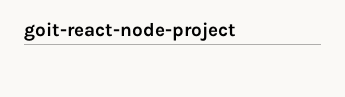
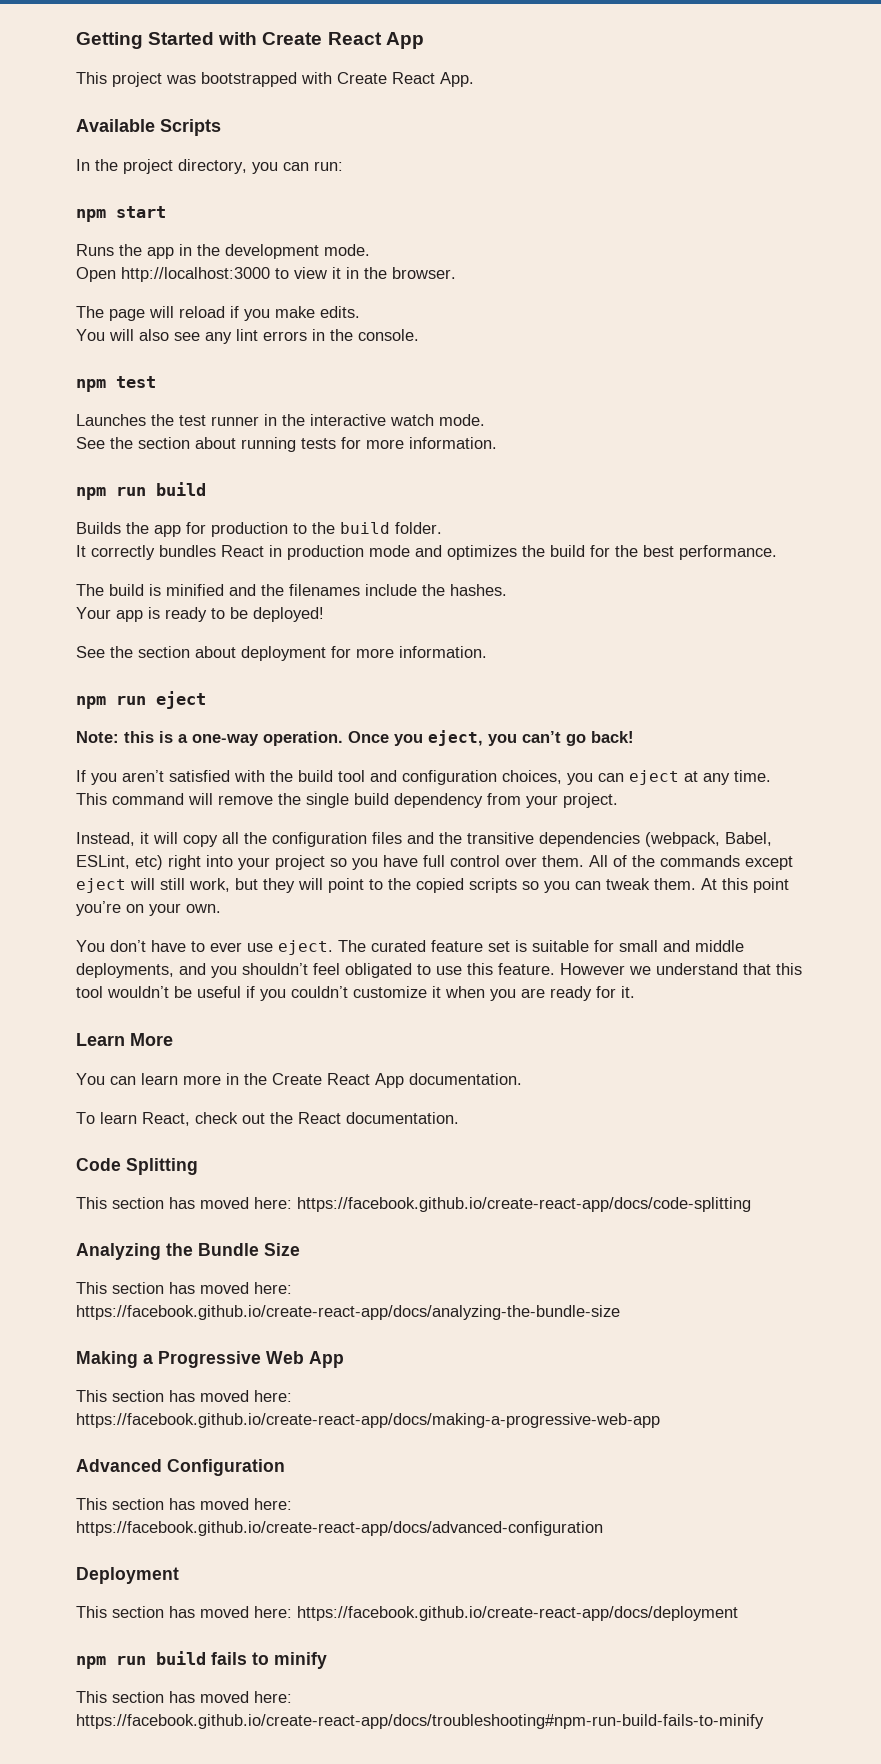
[24,22,236,41] goit-react-node-project -> [76,32,424,49] [76,72,474,87] [76,119,221,136] [76,159,343,174] [76,206,166,222] [76,244,370,259] [76,267,456,282] [76,306,360,321] [76,329,419,344] [76,376,156,392] [76,414,485,426] [76,437,497,452] [76,482,206,500] [76,522,442,537] [76,545,777,560] [76,584,507,596] [76,607,324,622] [76,646,487,661] [76,691,206,709] [76,730,634,746] [76,770,771,785] [76,793,618,808] [76,832,772,847] [76,855,793,870] [76,878,789,893] [76,901,221,916] [76,940,744,955] [76,963,802,978] [76,986,635,1001] [76,1033,173,1046] [76,1073,522,1088] [76,1112,459,1126] [76,1158,198,1175] [76,1197,751,1212] [76,1243,300,1260] [76,1282,292,1294] [76,1305,620,1320] [76,1351,344,1368] [76,1390,292,1402] [76,1413,660,1428] [76,1459,285,1476] [76,1498,292,1510] [76,1521,603,1536] [76,1567,179,1584] [76,1606,738,1621] [76,1651,327,1669] [76,1691,292,1703] [76,1714,764,1729] Getting Started with Create React App // This project was bootstrapped with Create React App. // Available Scripts // In the project directory, you can run: // npm start // Runs the app in the development mode. // Open http://localhost:3000 to view it in the browser. // The page will reload if you make edits. // You will also see any lint errors in the console. // npm test // Launches the test runner in the interactive watch mode. // See the section about running tests for more information. // npm run build // Builds the app for production to the build folder. // It correctly bundles React in production mode and optimizes the build for the best performance. // The build is minified and the filenames include the hashes. // Your app is ready to be deployed! // See the section about deployment for more information. // npm run eject // Note: this is a one-way operation. Once you eject, you can’t go back! // If you aren’t satisfied with the build tool and configuration choices, you can eject at any time. This command will remove the single build dependency from your project. // Instead, it will copy all the configuration files and the transitive dependencies (webpack, Babel, ESLint, etc) right into your project so you have full control over them. All of the commands except eject will still work, but they will point to the copied scripts so you can tweak them. At this point you’re on your own. // You don’t have to ever use eject. The curated feature set is suitable for small and middle deployments, and you shouldn’t feel obligated to use this feature. However we understand that this tool wouldn’t be useful if you couldn’t customize it when you are ready for it. // Learn More // You can learn more in the Create React App documentation. // To learn React, check out the React documentation. // Code Splitting // This section has moved here: https://facebook.github.io/create-react-app/docs/code-splitting // Analyzing the Bundle Size // This section has moved here: https://facebook.github.io/create-react-app/docs/analyzing-the-bundle-size // Making a Progressive Web App // This section has moved here: https://facebook.github.io/create-react-app/docs/making-a-progressive-web-app // Advanced Configuration // This section has moved here: https://facebook.github.io/create-react-app/docs/advanced-configuration // Deployment // This section has moved here: https://facebook.github.io/create-react-app/docs/deployment // npm run build fails to minify // This section has moved here: https://facebook.github.io/create-react-app/docs/troubleshooting#npm-run-build-fails-to-minify

